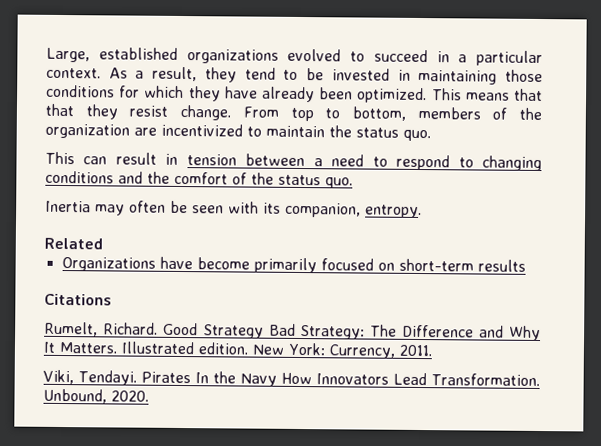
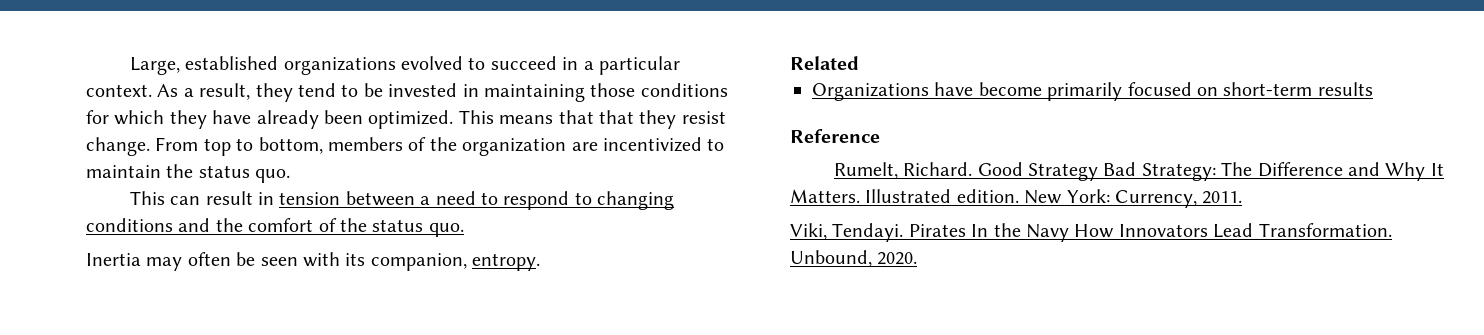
[44,293,112,306] Citations -> [790,129,880,143] Reference

